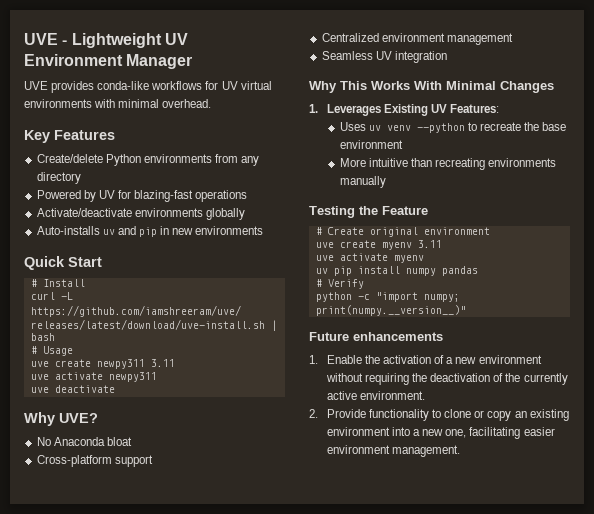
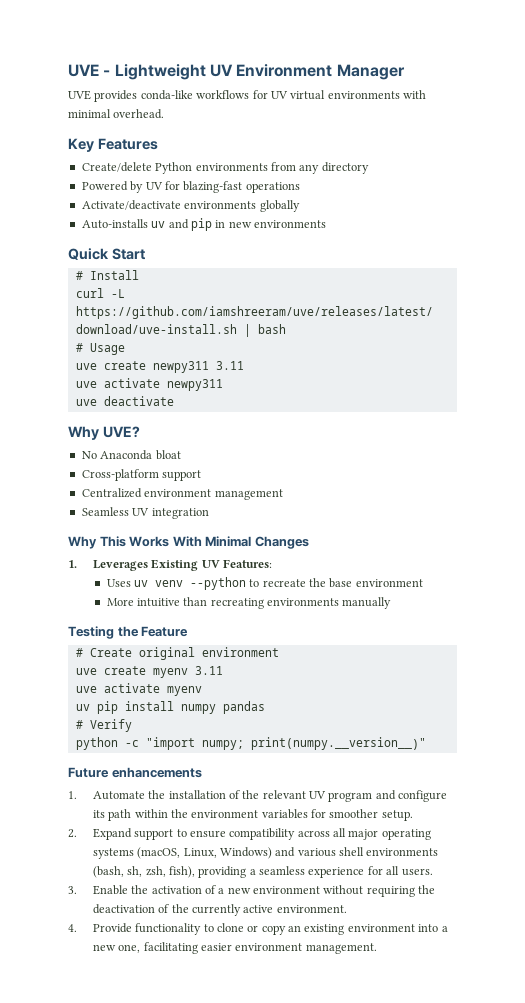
(318, 359) none -> [92,790,448,802] [92,809,413,821] [68,828,431,840] [92,847,439,859] [92,866,433,878] [68,886,77,894] Automate the installation of the relevant UV program and configure its path within the environment variables for smoother setup. // 2. Expand support to ensure compatibility across all major operating systems (macOS, Linux, Windows) and various shell environments (bash, sh, zsh, fish), providing a seamless experience for all users. // 3.
[309,409,318,418] 2. -> [68,924,77,932] 4.

